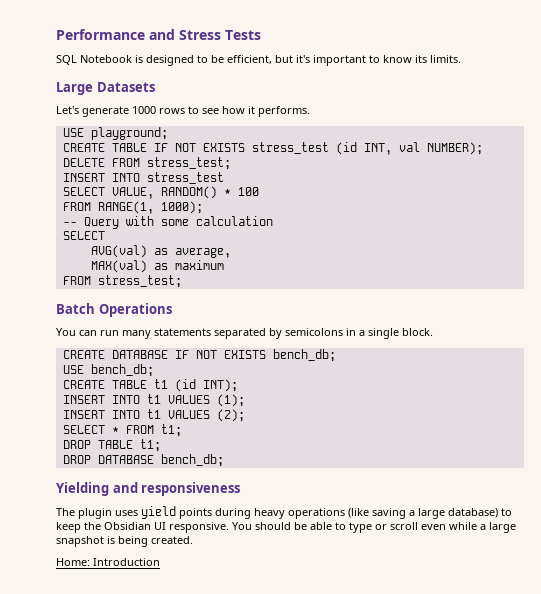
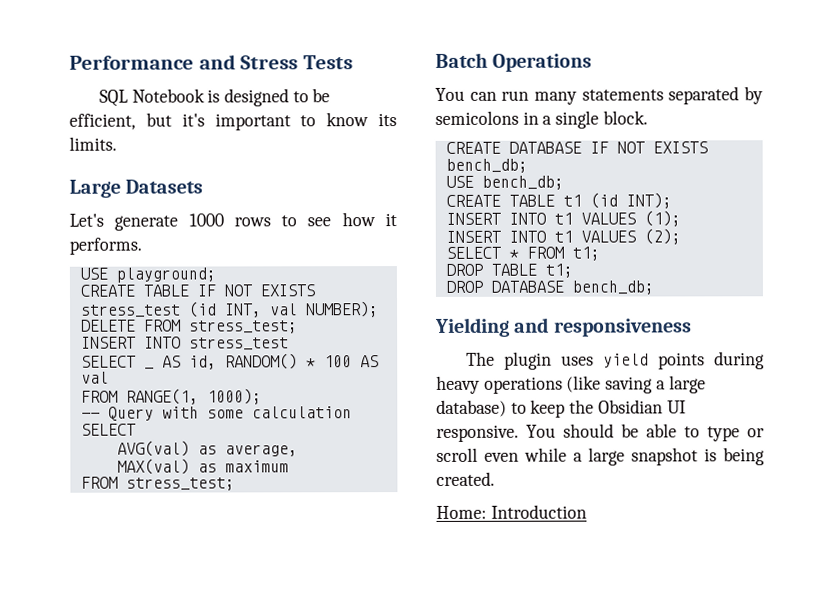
[111,187,154,199] VALUE, -> [143,355,217,370] _ AS id,
(259, 191) none -> [359,355,379,368] [80,371,109,384] AS val

